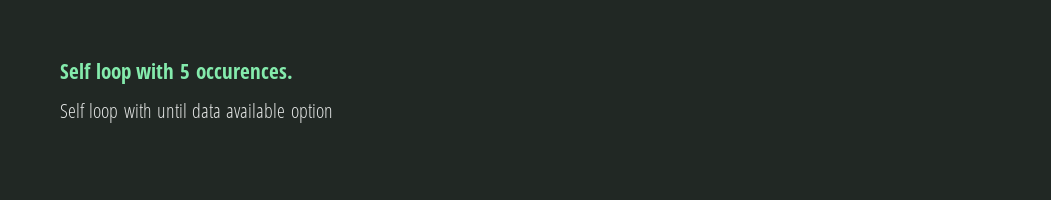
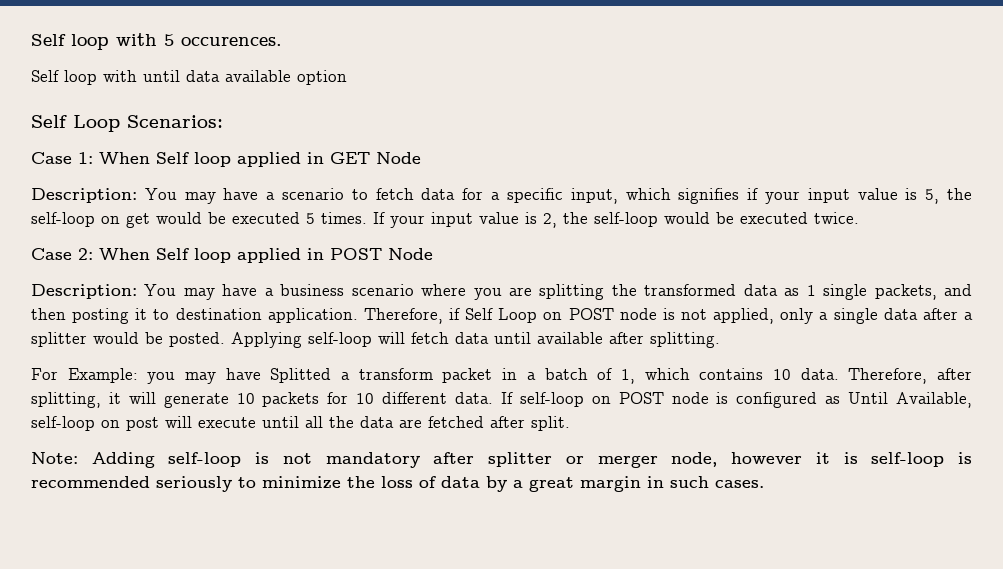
(333, 113) none -> [31,115,223,132] [31,152,421,167] [31,188,973,204] [31,212,859,228] [31,248,433,263] [31,284,973,300] [31,308,973,324] [31,332,720,348] [31,368,973,384] [31,392,973,408] [31,416,570,431] [31,452,973,468] [31,476,764,492] // Self Loop Scenarios: // Case 1: When Self loop applied in GET Node // Description: You may have a scenario to fetch data for a specific input, which signifies if your input value is 5, the self-loop on get would be executed 5 times. If your input value is 2, the self-loop would be executed twice. // Case 2: When Self loop applied in POST Node // Description: You may have a business scenario where you are splitting the transformed data as 1 single packets, and then posting it to destination application. Therefore, if Self Loop on POST node is not applied, only a single data after a splitter would be posted. Applying self-loop will fetch data until available after splitting. // For Example: you may have Splitted a transform packet in a batch of 1, which contains 10 data. Therefore, after splitting, it will generate 10 packets for 10 different data. If self-loop on POST node is configured as Until Available, self-loop on post will execute until all the data are fetched after split. // Note: Adding self-loop is not mandatory after splitter or merger node, however it is self-loop is recommended seriously to minimize the loss of data by a great margin in such cases.

